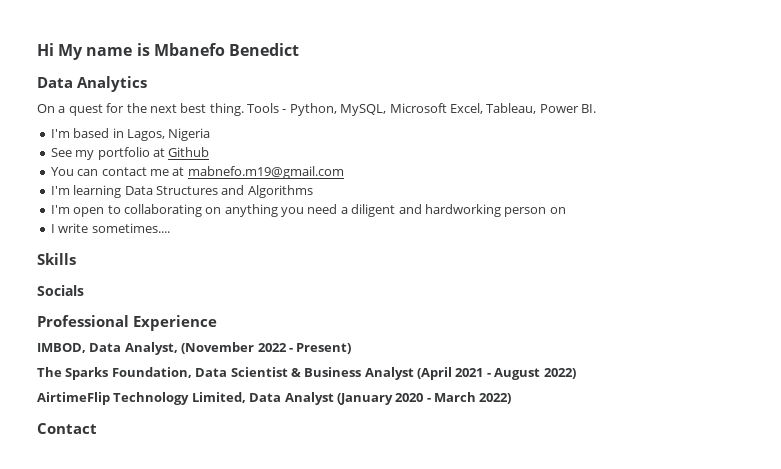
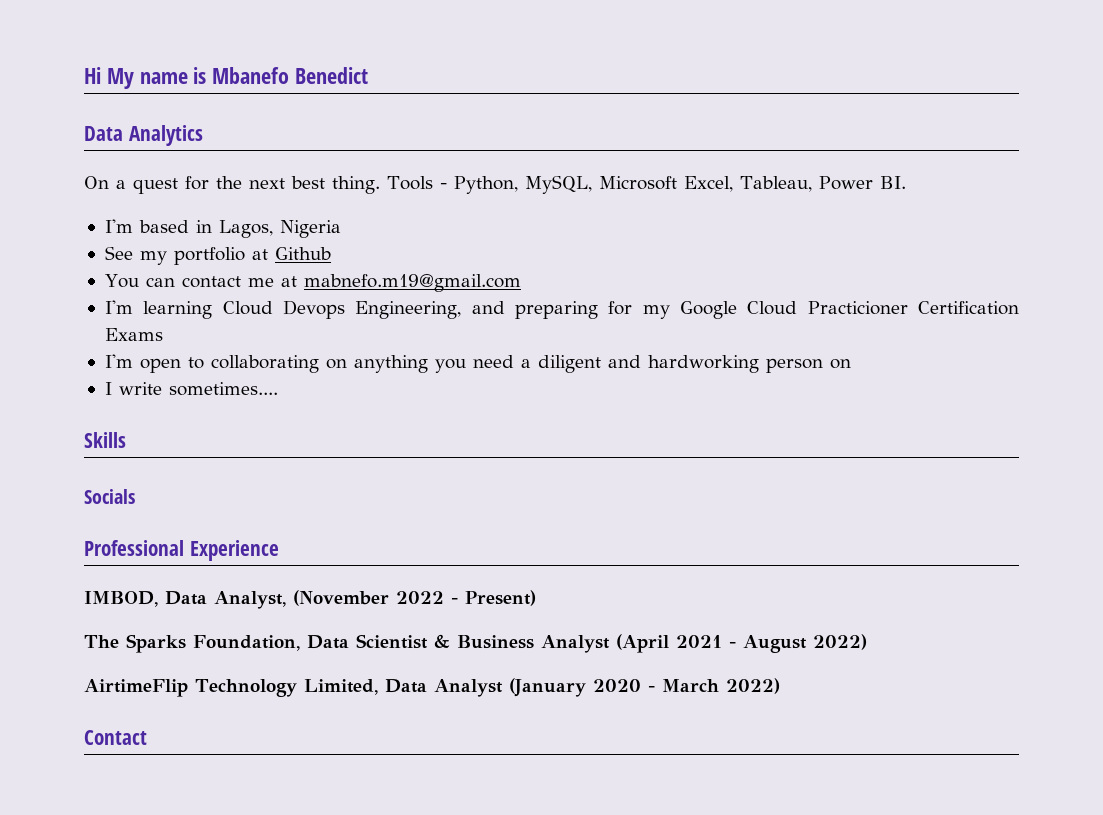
[124,185,313,198] Data Structures and Algorithms -> [222,300,1020,319] [104,328,163,341] Cloud Devops Engineering, and preparing for my Google Cloud Practicioner Certification Exams

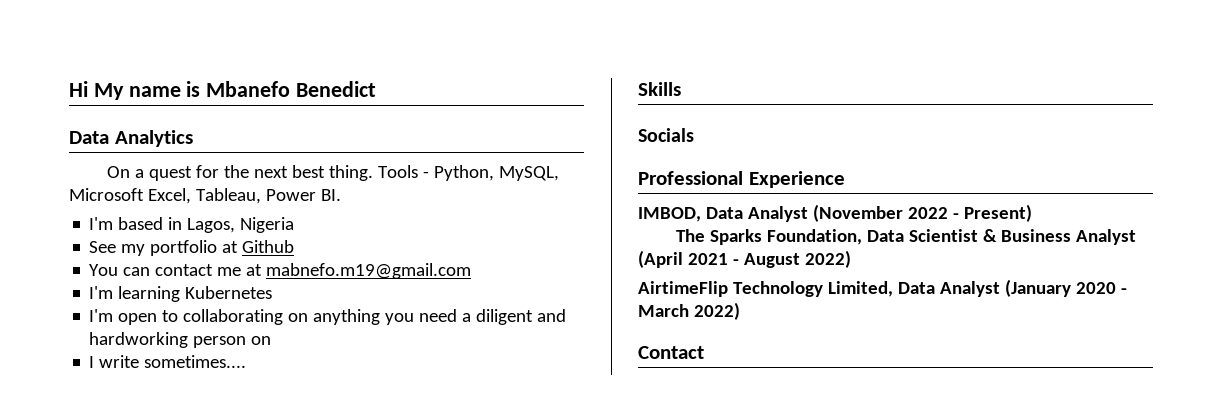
[222,300,1020,319] [104,328,163,341] Cloud Devops Engineering, and preparing for my Google Cloud Practicioner Certification Exams -> [185,286,273,299] Kubernetes
[214,591,286,609] Analyst, -> [747,206,808,222] Analyst

